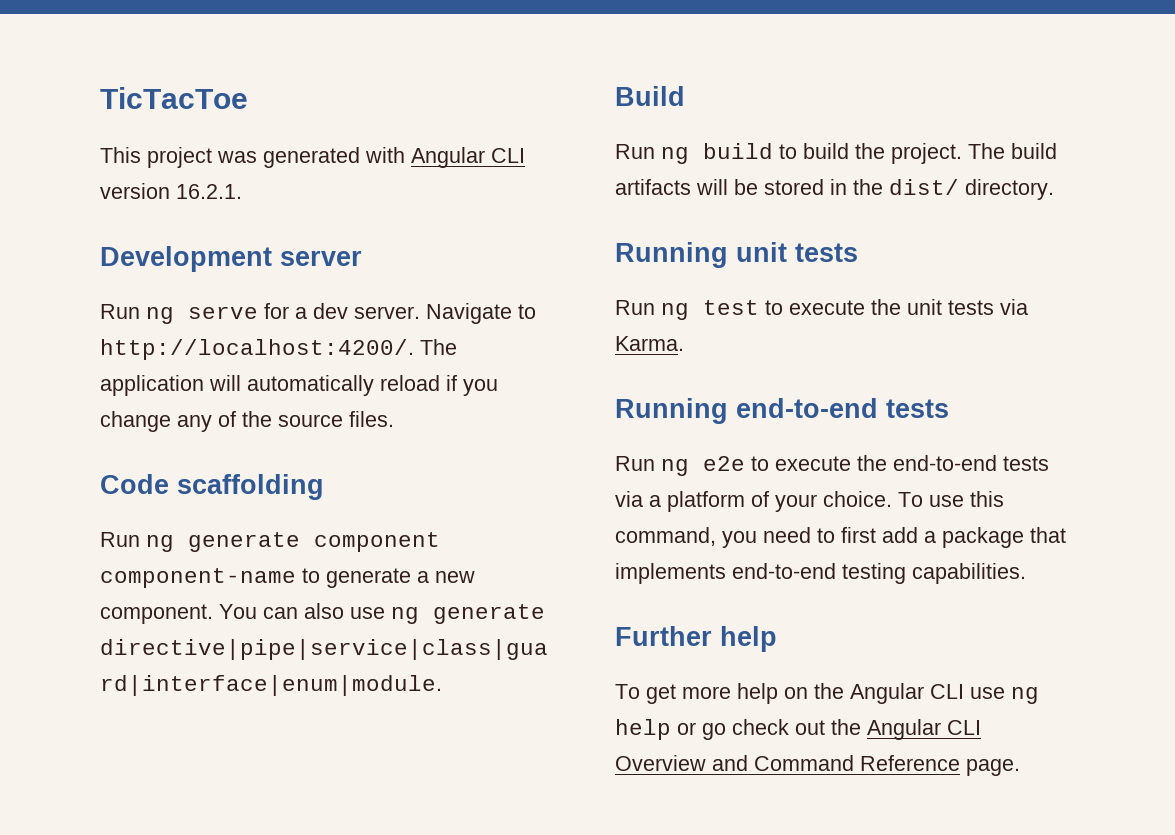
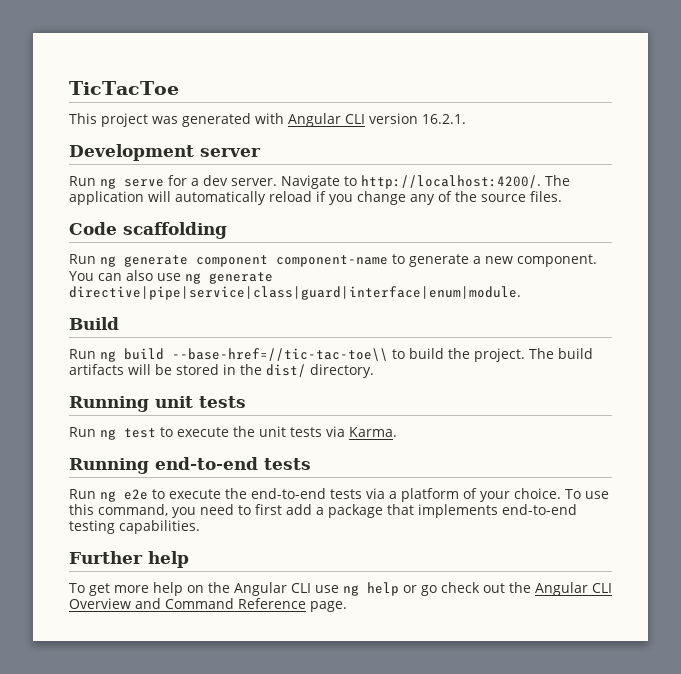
(773, 151) none -> [172,348,388,361] --base-href=//tic-tac-toe\\

